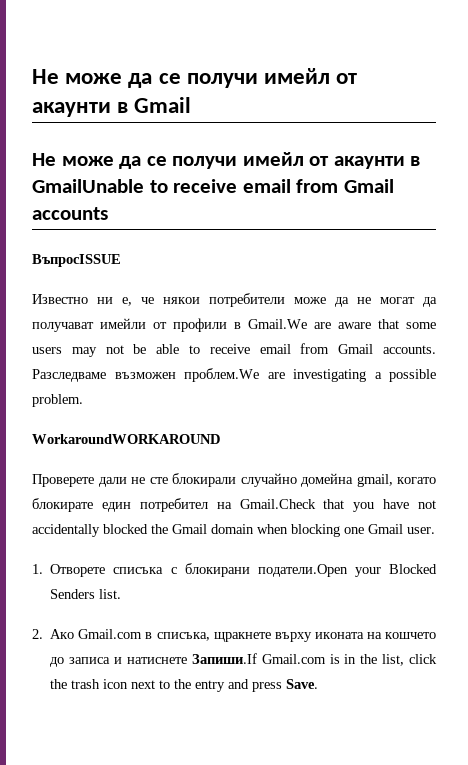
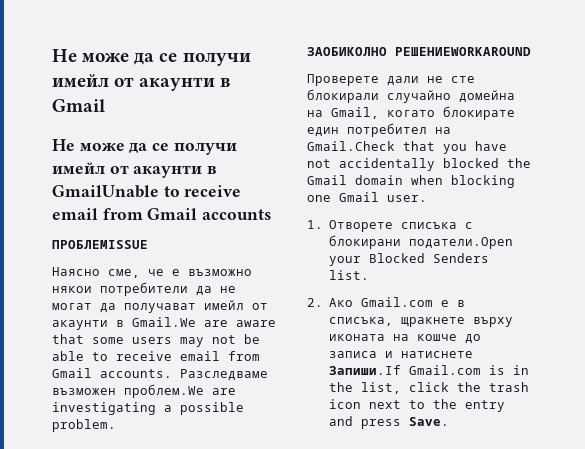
[32,254,121,267] [32,294,154,306] ВъпросISSUE // Известно ни е, че -> [52,240,148,249] [52,267,252,278] ПРОБЛЕМISSUE // Наясно сме, че е възможно
[294,297,326,304] може -> (188, 289) none
[100,318,227,332] имейли от профили -> [204,300,268,310] [52,320,108,330] имейл от акаунти
[32,434,220,444] WorkaroundWORKAROUND -> [307,47,531,56] ЗАОБИКОЛНО РЕШЕНИЕWORKAROUND
[356,474,393,487] gmail, -> [307,107,379,119] на Gmail,
(143, 634) none -> [441,300,450,307] е
[385,632,436,639] кошчето -> [417,334,458,341] кошче

